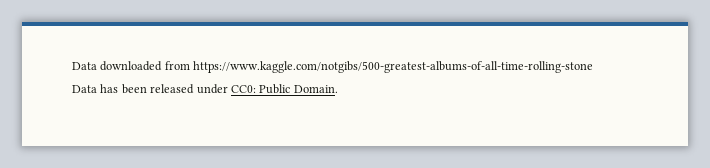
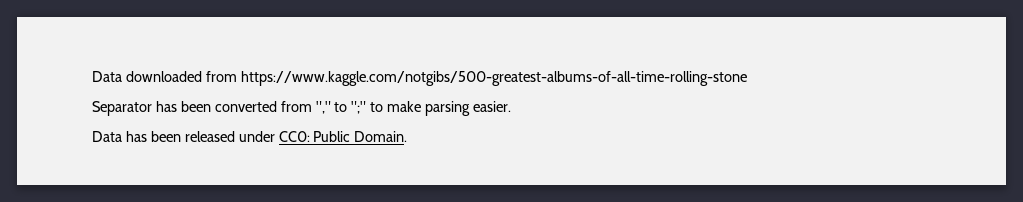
(594, 67) none -> [92,101,512,116] // Separator has been converted from "," to ";" to make parsing easier.

